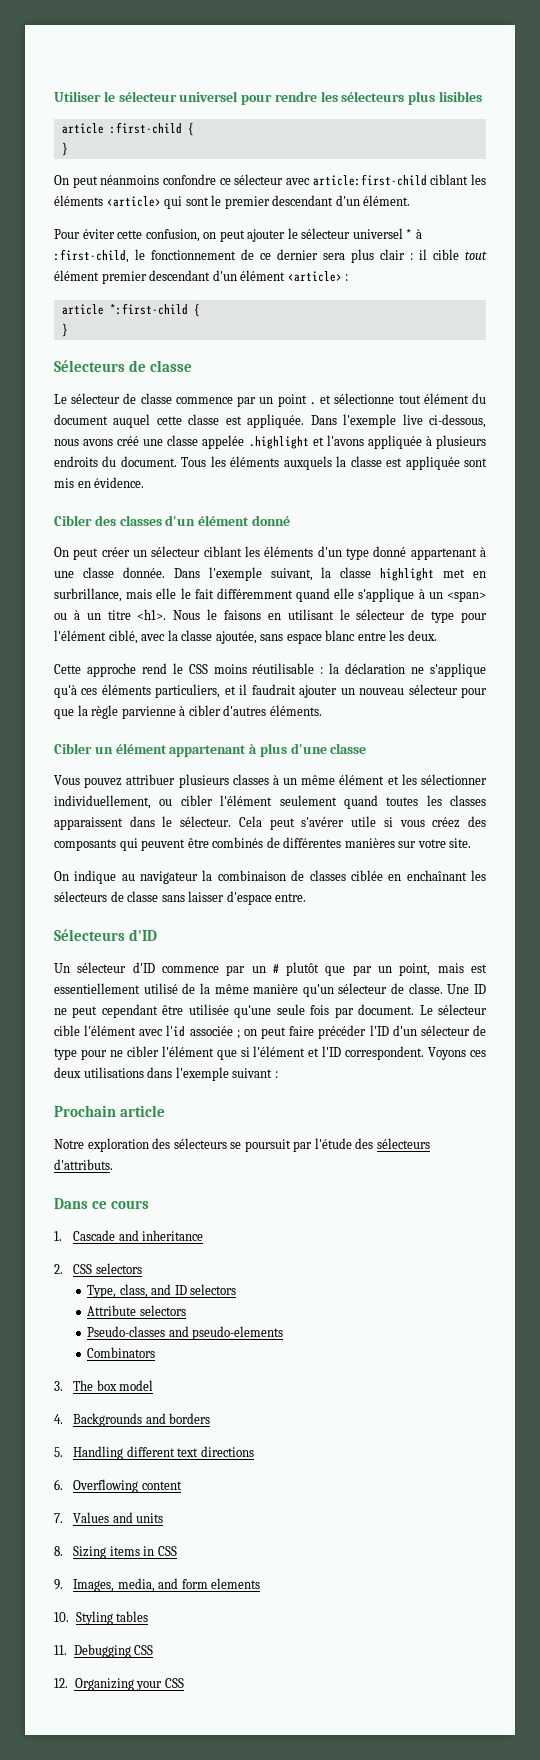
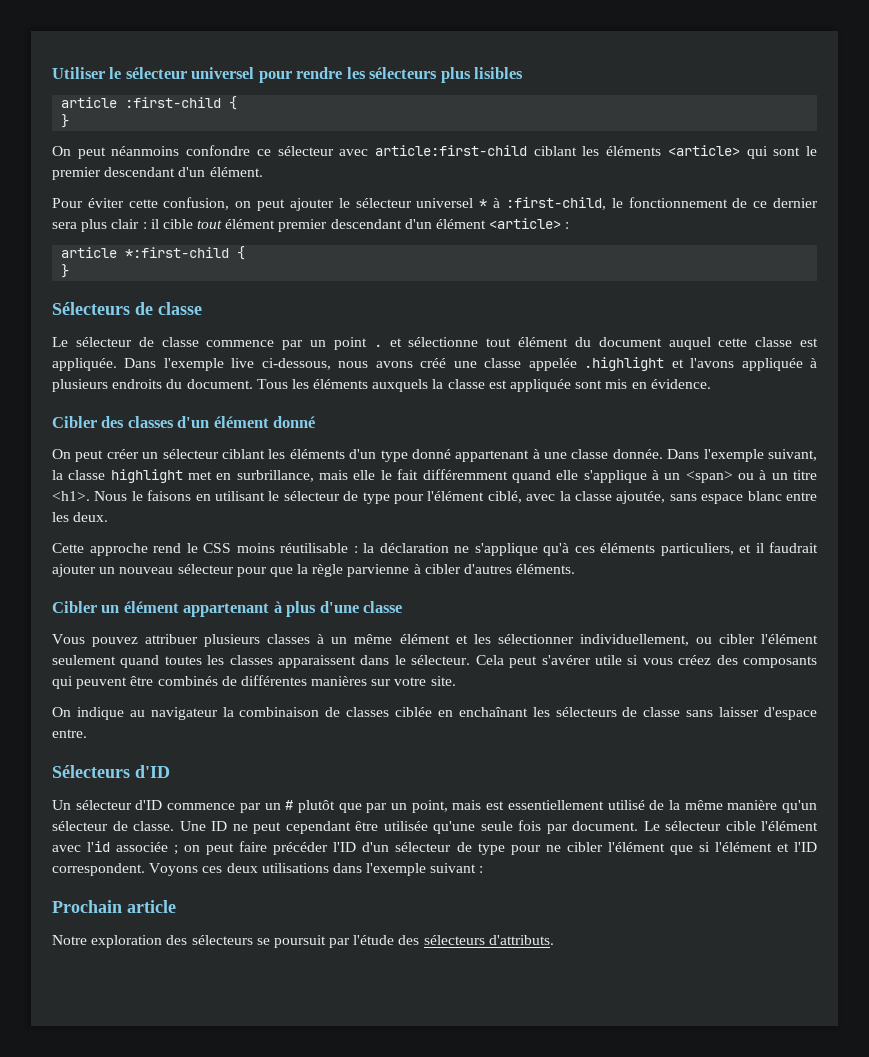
[54,1198,150,1209] [54,1230,204,1241] [54,1263,142,1274] [87,1284,237,1298] [87,1305,186,1316] [87,1326,284,1340] [87,1347,156,1358] [54,1380,154,1391] [54,1413,211,1427] [54,1446,254,1460] [54,1479,182,1493] [54,1512,164,1523] [54,1546,177,1559] [54,1578,261,1592] [54,1611,149,1625] [54,1644,154,1658] [54,1678,184,1691] // Dans ce cours // 1. Cascade and inheritance // 2. CSS selectors // Type, class, and ID selectors // Attribute selectors // Pseudo-classes and pseudo-elements // Combinators // 3. The box model // 4. Backgrounds and borders // 5. Handling different text directions // 6. Overflowing content // 7. Values and units // 8. Sizing items in CSS // 9. Images, media, and form elements // 10. Styling tables // 11. Debugging CSS // 12. Organizing your CSS -> (554, 940) none

